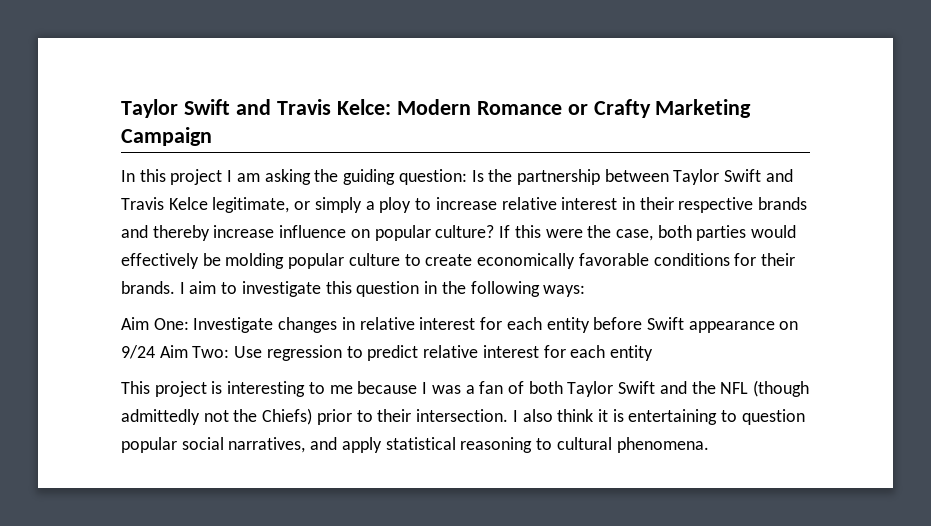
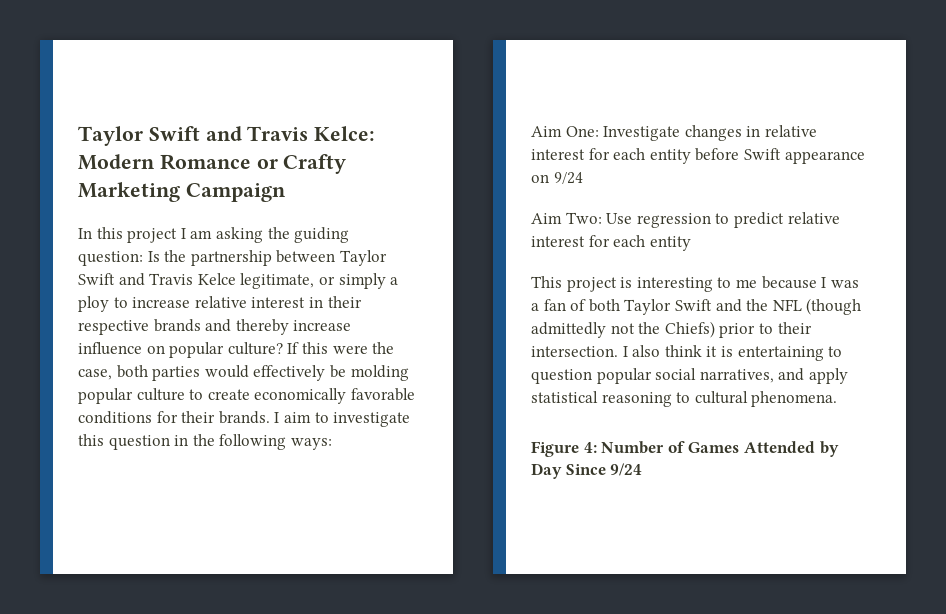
(155, 352) none -> (583, 178) //
(709, 445) none -> [531,441,839,457] [531,463,643,479] // Figure 4: Number of Games Attended by Day Since 9/24

